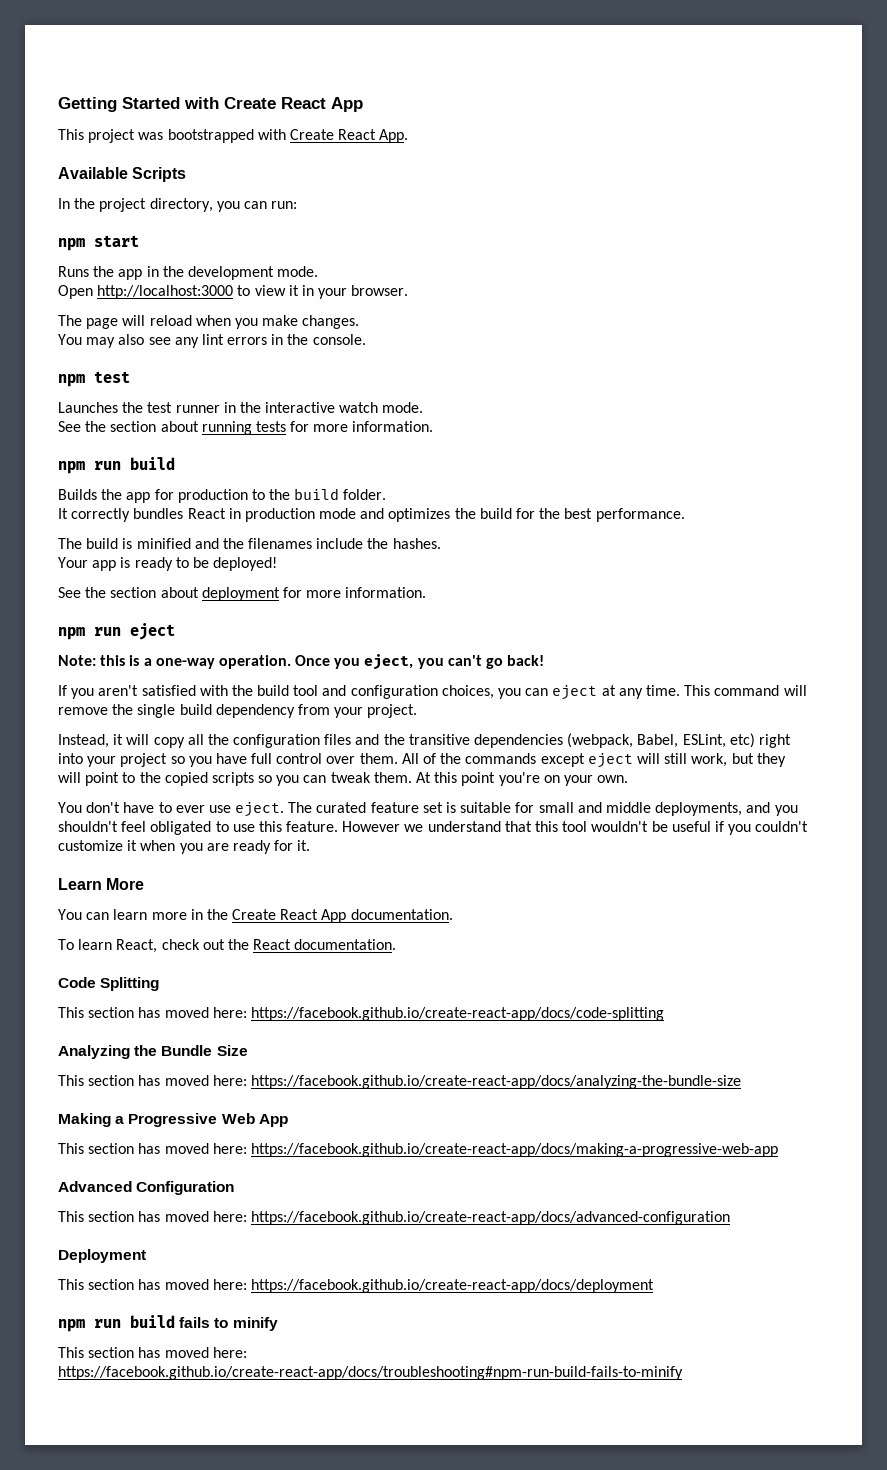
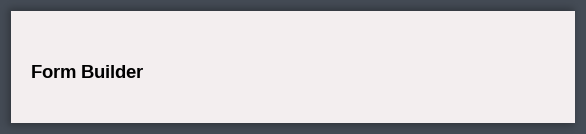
[58,97,363,112] [58,129,409,143] [58,167,187,182] [58,198,298,212] [58,235,139,251] [58,266,319,280] [58,285,409,299] [58,315,360,329] [58,334,366,348] [58,371,130,387] [58,402,424,413] [58,421,434,435] [58,457,175,474] [58,488,387,503] [58,508,685,522] [58,538,441,549] [58,557,278,571] [58,587,427,601] [58,623,175,640] [58,654,545,670] [58,685,807,700] [58,704,418,718] [58,733,791,748] [58,753,786,768] [58,772,629,786] [58,802,798,817] [58,821,809,835] [58,840,311,854] [58,878,145,890] [58,909,453,923] [58,939,397,953] [58,977,160,991] [58,1007,664,1021] [58,1045,248,1059] [58,1075,741,1089] [58,1113,288,1127] [58,1143,778,1157] [58,1181,235,1195] [58,1211,730,1225] [58,1249,146,1263] [58,1279,654,1293] [58,1315,278,1332] [58,1347,247,1358] [58,1366,683,1380] Getting Started with Create React App // This project was bootstrapped with Create React App. // Available Scripts // In the project directory, you can run: // npm start // Runs the app in the development mode. // Open http://localhost:3000 to view it in your browser. // The page will reload when you make changes. // You may also see any lint errors in the console. // npm test // Launches the test runner in the interactive watch mode. // See the section about running tests for more information. // npm run build // Builds the app for production to the build folder. // It correctly bundles React in production mode and optimizes the build for the best performance. // The build is minified and the filenames include the hashes. // Your app is ready to be deployed! // See the section about deployment for more information. // npm run eject // Note: this is a one-way operation. Once you eject, you can't go back! // If you aren't satisfied with the build tool and configuration choices, you can eject at any time. This command will remove the single build dependency from your project. // Instead, it will copy all the configuration files and the transitive dependencies (webpack, Babel, ESLint, etc) right into your project so you have full control over them. All of the commands except eject will still work, but they will point to the copied scripts so you can tweak them. At this point you're on your own. // You don't have to ever use eject. The curated feature set is suitable for small and middle deployments, and you shouldn't feel obligated to use this feature. However we understand that this tool wouldn't be useful if you couldn't customize it when you are ready for it. // Learn More // You can learn more in the Create React App documentation. // To learn React, check out the React documentation. // Code Splitting // This section has moved here: https://facebook.github.io/create-react-app/docs/code-splitting // Analyzing the Bundle Size // This section has moved here: https://facebook.github.io/create-react-app/docs/analyzing-the-bundle-size // Making a Progressive Web App // This section has moved here: https://facebook.github.io/create-react-app/docs/making-a-progressive-web-app // Advanced Configuration // This section has moved here: https://facebook.github.io/create-react-app/docs/advanced-configuration // Deployment // This section has moved here: https://facebook.github.io/create-react-app/docs/deployment // npm run build fails to minify // This section has moved here: https://facebook.github.io/create-react-app/docs/troubleshooting#npm-run-build-fails-to-minify -> [31,65,143,78] Form Builder

